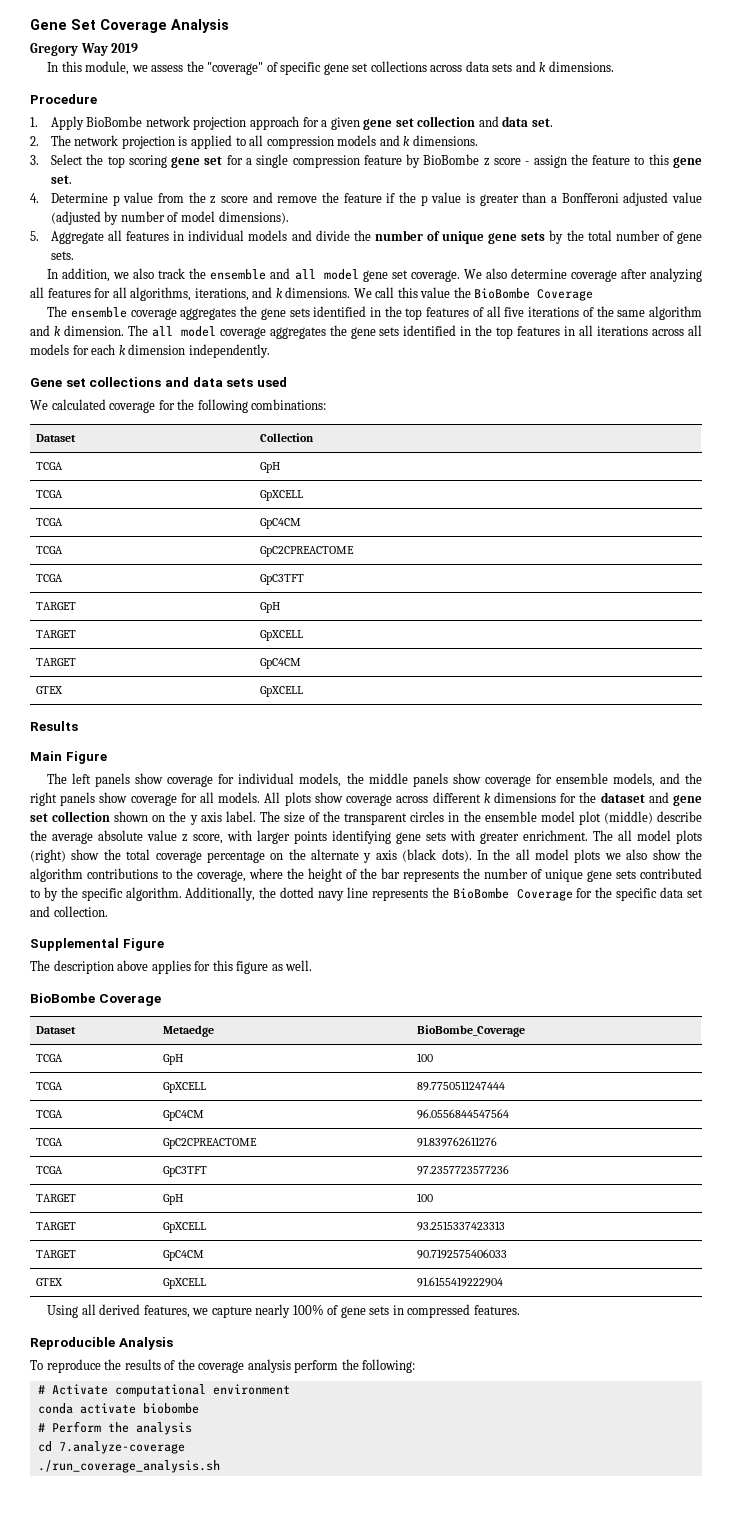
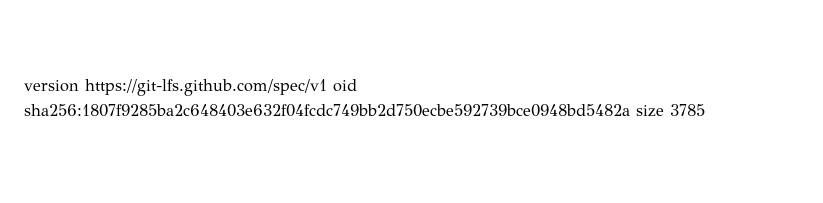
[30,19,229,33] [30,43,139,56] [47,61,614,75] [30,94,97,104] [30,116,553,130] [30,135,478,149] [30,154,702,168] [50,175,72,184] [30,192,702,206] [50,211,289,225] [30,230,703,244] [50,251,74,260] [47,268,703,282] [30,287,594,301] [47,306,702,320] [30,325,703,339] [30,344,270,358] [30,377,287,387] [30,399,327,413] [36,434,77,442] [260,433,315,442] [36,462,64,470] [260,462,281,473] [36,490,64,498] [260,490,304,501] [36,518,64,526] [260,518,302,529] [36,546,64,554] [260,546,355,557] [36,574,64,582] [260,574,305,585] [36,602,77,610] [260,602,281,613] [36,630,77,638] [260,630,304,641] [36,658,77,666] [260,658,302,669] [36,686,64,694] [260,686,304,697] [30,721,78,731] [30,751,107,764] [47,773,702,787] [30,792,703,806] [30,811,703,825] [30,830,702,844] [30,849,703,863] [30,868,702,882] [30,887,703,901] [30,906,108,917] [30,938,164,951] [30,960,313,974] [30,993,161,1006] [36,1026,77,1034] [163,1025,215,1037] [417,1025,526,1037] [36,1054,64,1062] [163,1054,184,1065] [417,1053,434,1062] [36,1082,64,1090] [163,1082,207,1093] [417,1081,506,1091] [36,1110,64,1118] [163,1110,205,1121] [417,1109,510,1119] [36,1138,64,1146] [163,1138,258,1149] [417,1137,498,1147] [36,1166,64,1174] [163,1166,208,1177] [417,1165,510,1175] [36,1194,77,1202] [163,1194,184,1205] [417,1193,434,1202] [36,1222,77,1230] [163,1222,207,1233] [417,1221,506,1231] [36,1250,77,1258] [163,1250,205,1261] [417,1249,508,1259] [36,1278,64,1286] [163,1278,207,1289] [417,1277,504,1287] [47,1304,520,1318] [30,1337,173,1350] [30,1359,416,1373] [37,1384,290,1397] [37,1403,199,1414] [37,1421,192,1435] [37,1441,185,1454] [37,1460,220,1473] Gene Set Coverage Analysis // Gregory Way 2019 // In this module, we assess the "coverage" of specific gene set collections across data sets and k dimensions. // Procedure // 1. Apply BioBombe network projection approach for a given gene set collection and data set. // 2. The network projection is applied to all compression models and k dimensions. // 3. Select the top scoring gene set for a single compression feature by BioBombe z score - assign the feature to this gene set. // 4. Determine p value from the z score and remove the feature if the p value is greater than a Bonfferoni adjusted value (adjusted by number of model dimensions). // 5. Aggregate all features in individual models and divide the number of unique gene sets by the total number of gene sets. // In addition, we also track the ensemble and all model gene set coverage. We also determine coverage after analyzing all features for all algorithms, iterations, and k dimensions. We call this value the BioBombe Coverage // The ensemble coverage aggregates the gene sets identified in the top features of all five iterations of the same algorithm and k dimension. The all model coverage aggregates the gene sets identified in the top features in all iterations across all models for each k dimension independently. // Gene set collections and data sets used // We calculated coverage for the following combinations: // Dataset | Collection // TCGA | GpH // TCGA | GpXCELL // TCGA | GpC4CM // TCGA | GpC2CPREACTOME // TCGA | GpC3TFT // TARGET | GpH // TARGET | GpXCELL // TARGET | GpC4CM // GTEX | GpXCELL // Results // Main Figure // The left panels show coverage for individual models, the middle panels show coverage for ensemble models, and the right panels show coverage for all models. All plots show coverage across different k dimensions for the dataset and gene set collection shown on the y axis label. The size of the transparent circles in the ensemble model plot (middle) describe the average absolute value z score, with larger points identifying gene sets with greater enrichment. The all model plots (right) show the total coverage percentage on the alternate y axis (black dots). In the all model plots we also show the algorithm contributions to the coverage, where the height of the bar represents the number of unique gene sets contributed to by the specific algorithm. Additionally, the dotted navy line represents the BioBombe Coverage for the specific data set and collection. // Supplemental Figure // The description above applies for this figure as well. // BioBombe Coverage // Dataset | Metaedge | BioBombe_Coverage // TCGA | GpH | 100 // TCGA | GpXCELL | 89.7750511247444 // TCGA | GpC4CM | 96.0556844547564 // TCGA | GpC2CPREACTOME | 91.839762611276 // TCGA | GpC3TFT | 97.2357723577236 // TARGET | GpH | 100 // TARGET | GpXCELL | 93.2515337423313 // TARGET | GpC4CM | 90.7192575406033 // GTEX | GpXCELL | 91.6155419222904 // Using all derived features, we capture nearly 100% of gene sets in compressed features. // Reproducible Analysis // To reproduce the results of the coverage analysis perform the following: // # Activate computational environment // conda activate biobombe // # Perform the analysis // cd 7.analyze-coverage // ./run_coverage_analysis.sh -> [24,79,357,96] [24,104,705,117] version https://git-lfs.github.com/spec/v1 oid sha256:1807f9285ba2c648403e632f04fcdc749bb2d750ecbe592739bce0948bd5482a size 3785

